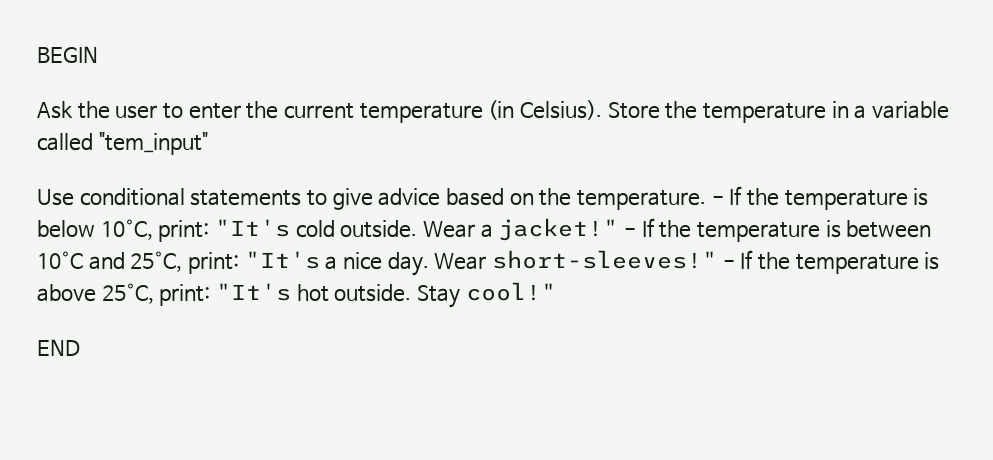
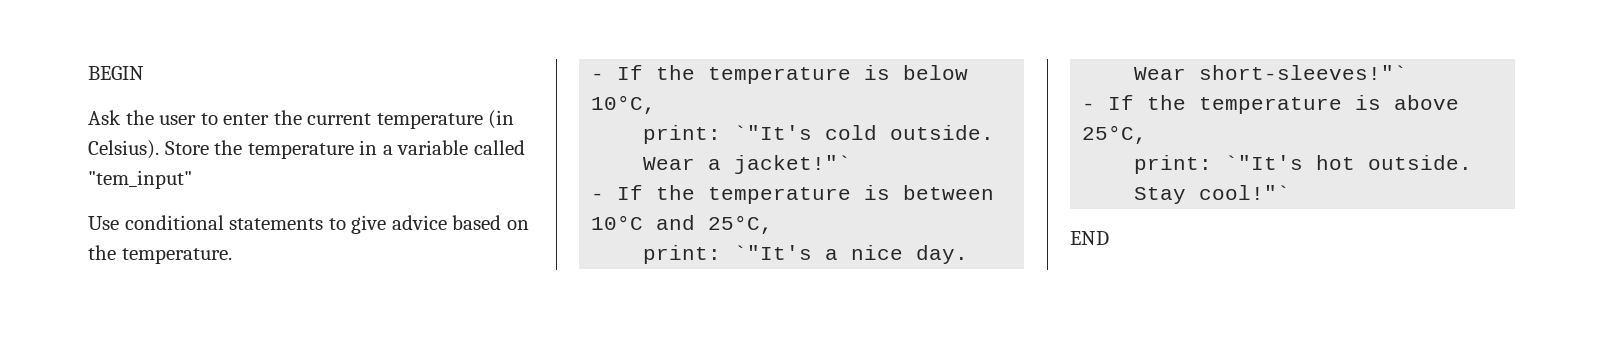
(706, 200) none -> (232, 256) //
[158,219,291,242] print: "It's -> [643,125,813,144] // print: `"It's
[498,218,619,241] jacket!" -> [734,155,852,174] jacket!"` //
[187,251,320,274] print: "It's -> [643,245,813,264] // print: `"It's
[491,250,717,269] short-sleeves!" -> [1199,65,1408,80] short-sleeves!"` //
[159,283,292,306] print: "It's -> [1134,155,1304,174] // print: `"It's
[465,282,556,301] cool!" -> [1199,185,1291,200] cool!"`

